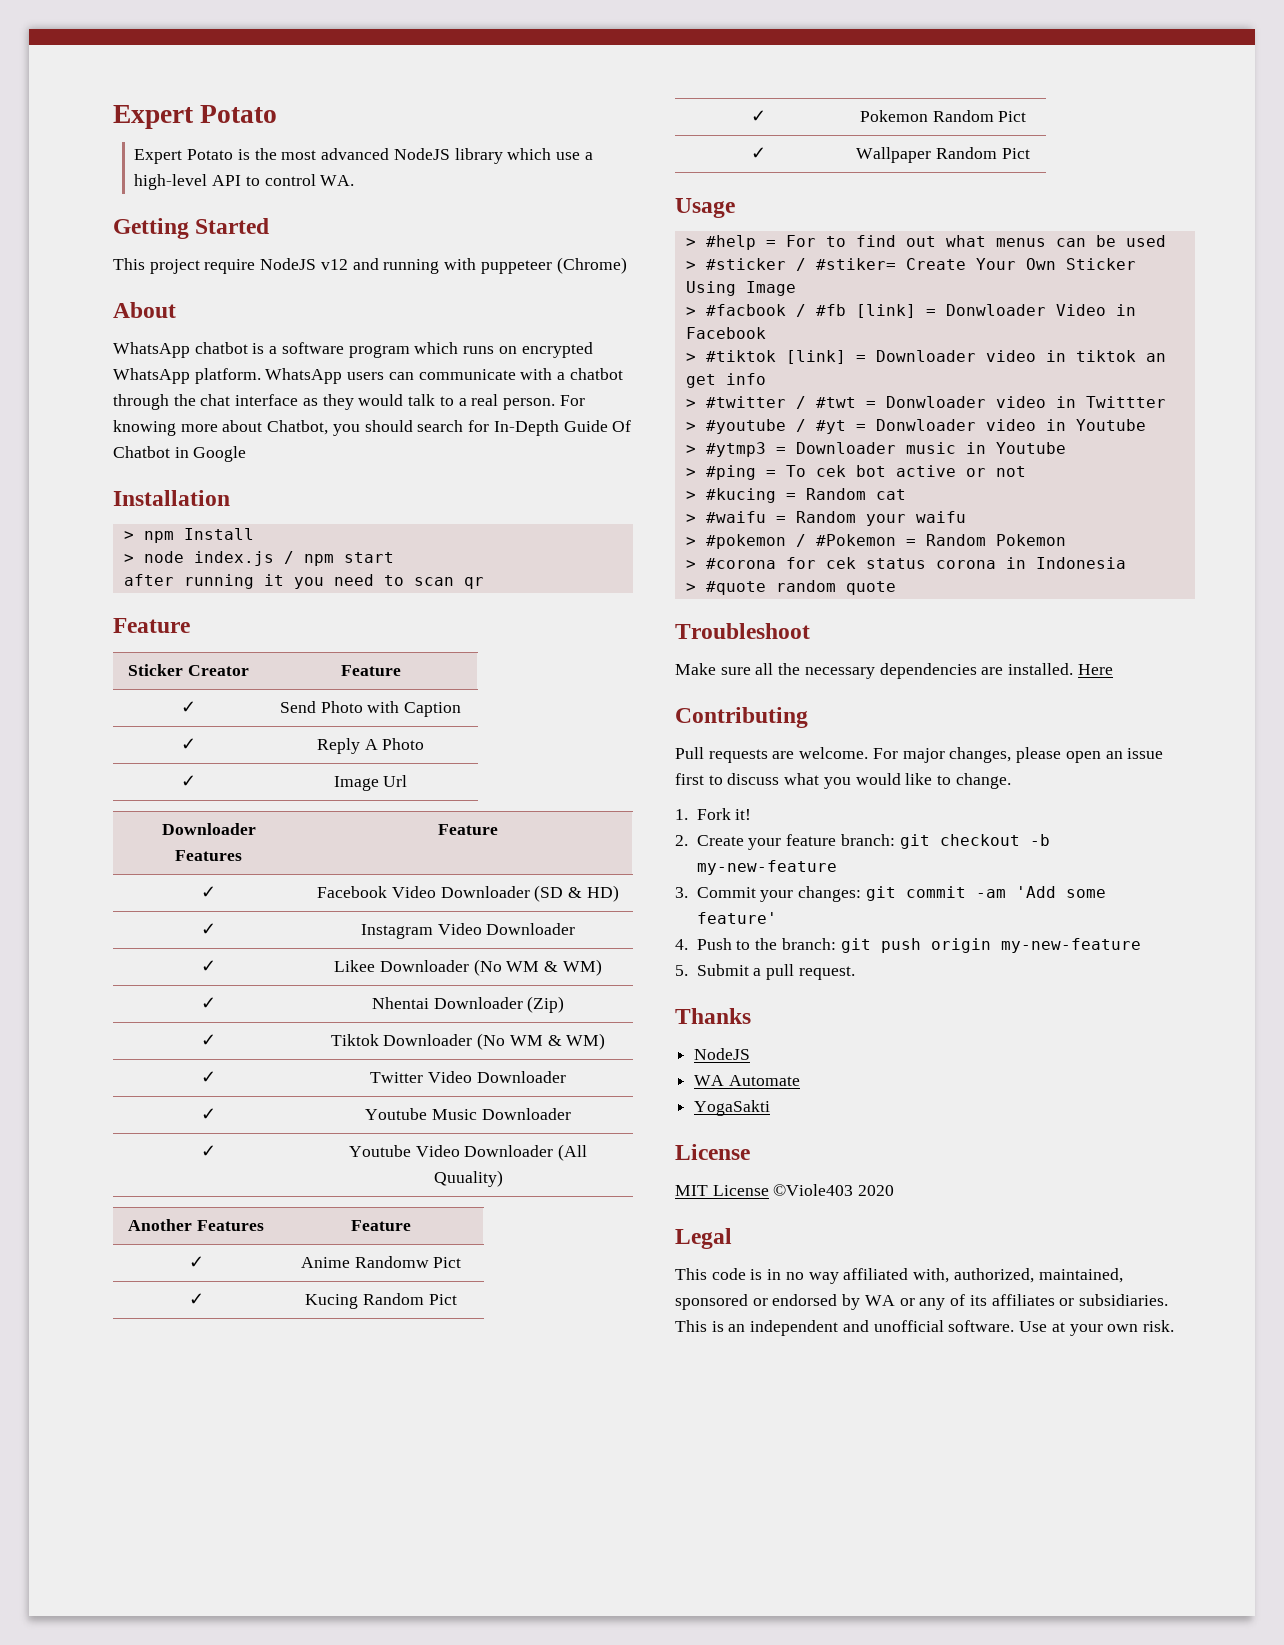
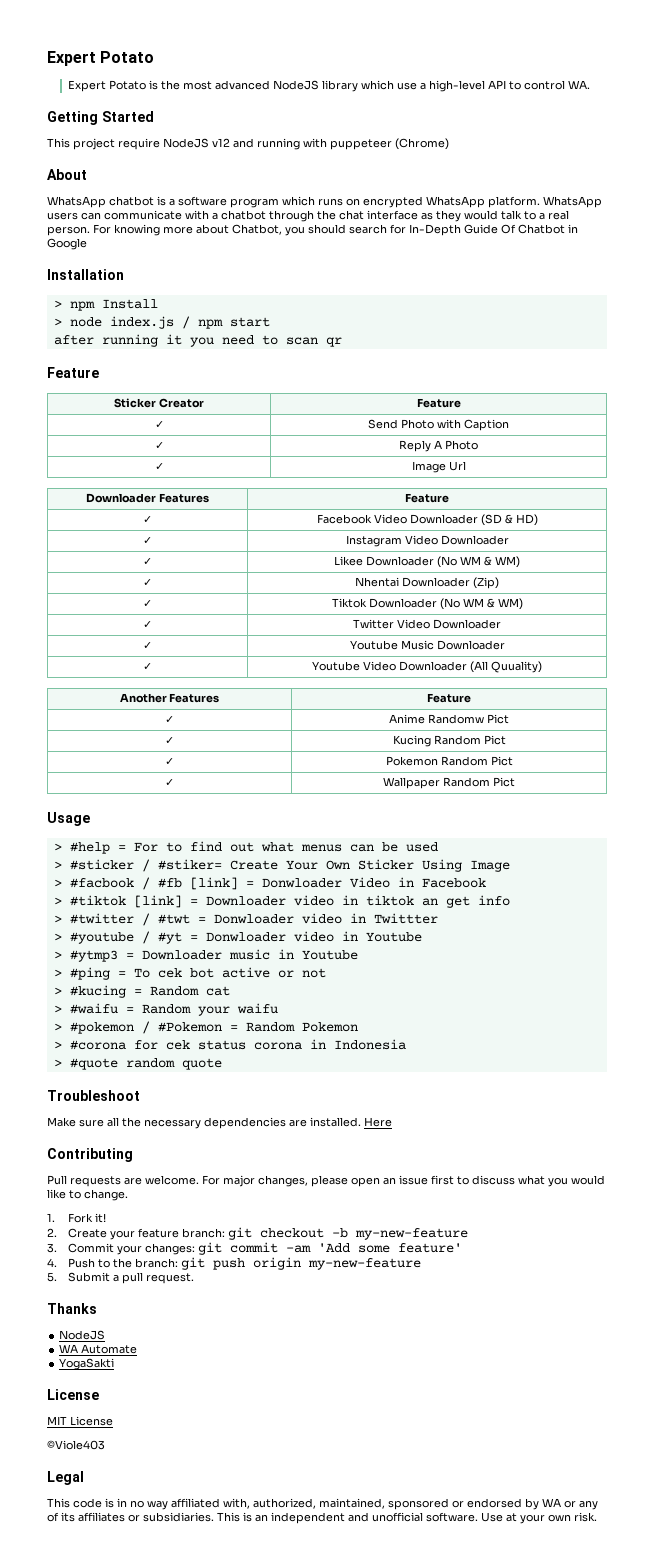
(769, 1190) none -> (113, 1421) //
[858,1185,895,1196] 2020 -> (105, 1445) none

